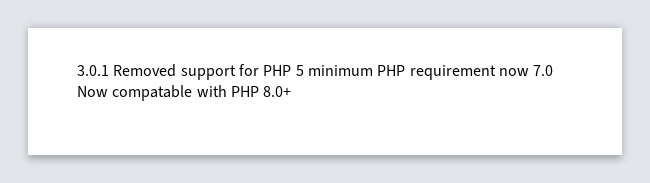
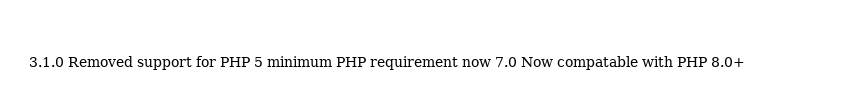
[77,65,109,76] 3.0.1 -> [29,57,64,67] 3.1.0

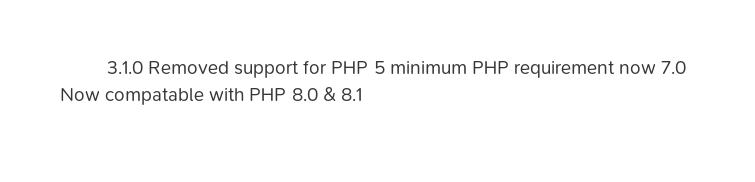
[711,57,745,67] 8.0+ -> [291,87,362,101] 8.0 & 8.1

